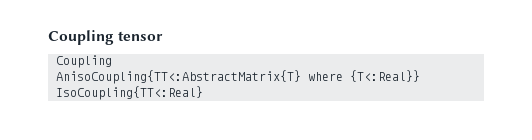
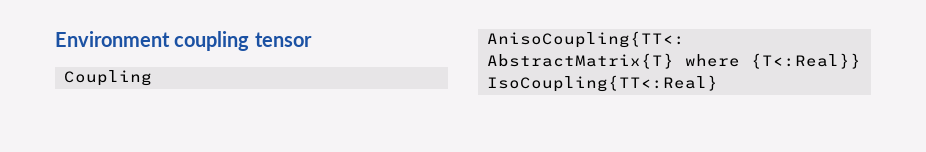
[48,30,114,45] Coupling -> [55,31,250,51] Environment coupling

